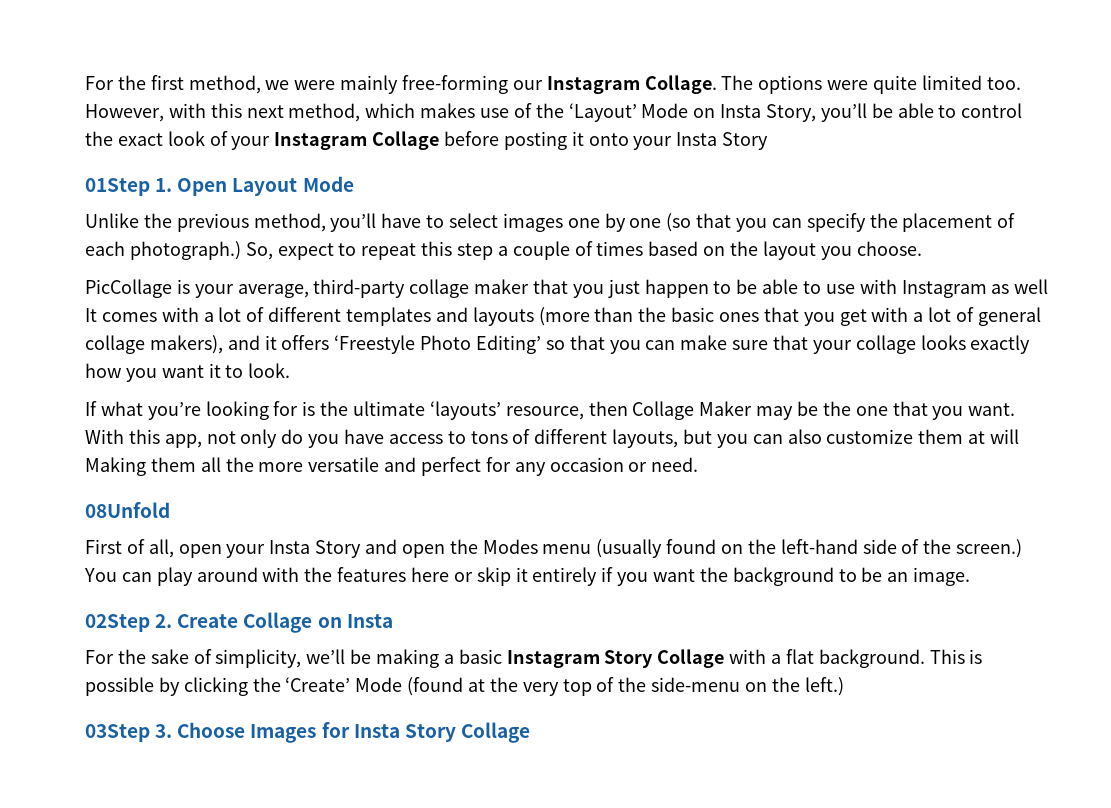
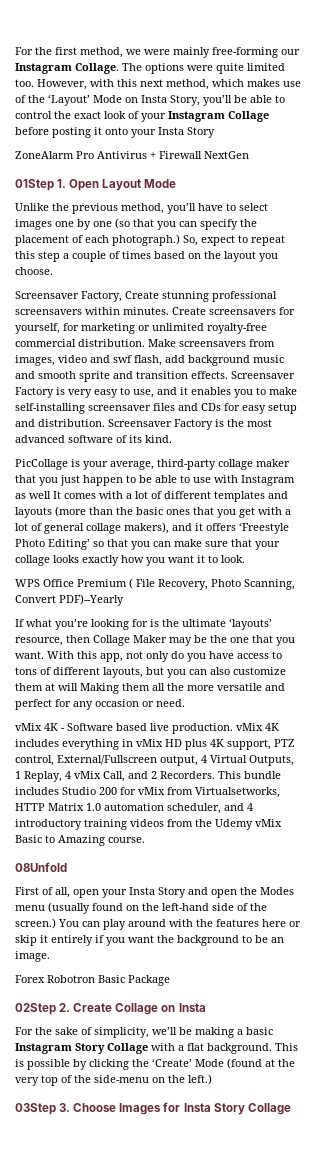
(769, 141) none -> [15,151,249,159] // ZoneAlarm Pro Antivirus + Firewall NextGen
(922, 248) none -> [15,291,277,302] [15,307,295,315] [15,323,267,334] [15,339,275,347] [15,355,284,366] [15,371,295,382] [15,387,297,398] [15,403,297,414] [15,419,272,430] [15,435,172,443] // Screensaver Factory, Create stunning professional screensavers within minutes. Create screensavers for yourself, for marketing or unlimited royalty-free commercial distribution. Make screensavers from images, video and swf flash, add background music and smooth sprite and transition effects. Screensaver Factory is very easy to use, and it enables you to make self-installing screensaver files and CDs for easy setup and distribution. Screensaver Factory is the most advanced software of its kind.
(291, 370) none -> [15,578,295,590] [15,594,124,606] // WPS Office Premium ( File Recovery, Photo Scanning, Convert PDF)--Yearly
(699, 464) none -> [15,723,279,734] [15,739,295,750] [15,755,294,766] [15,771,281,782] [15,787,280,798] [15,803,253,814] [15,819,282,830] [15,835,145,846] // vMix 4K - Software based live production. vMix 4K includes everything in vMix HD plus 4K support, PTZ control, External/Fullscreen output, 4 Virtual Outputs, 1 Replay, 4 vMix Call, and 2 Recorders. This bundle includes Studio 200 for vMix from Virtualsetworks, HTTP Matrix 1.0 automation scheduler, and 4 introductory training videos from the Udemy vMix Basic to Amazing course.
(971, 576) none -> [15,975,170,986] // Forex Robotron Basic Package

